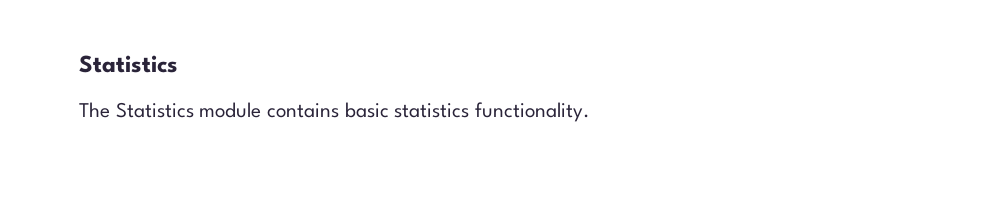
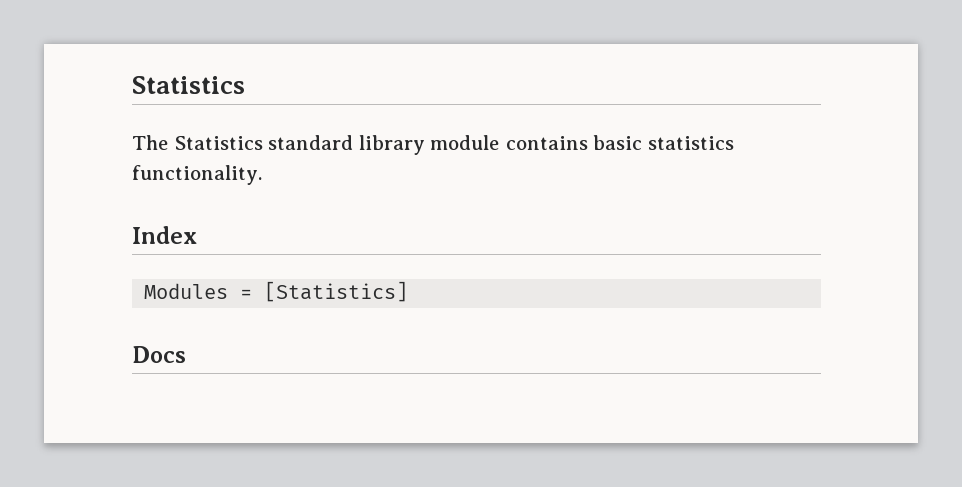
(194, 110) none -> [268,135,425,155] standard library
(591, 112) none -> [132,226,197,244] [144,281,409,302] [132,346,186,363] // Index // Modules = [Statistics] // Docs

